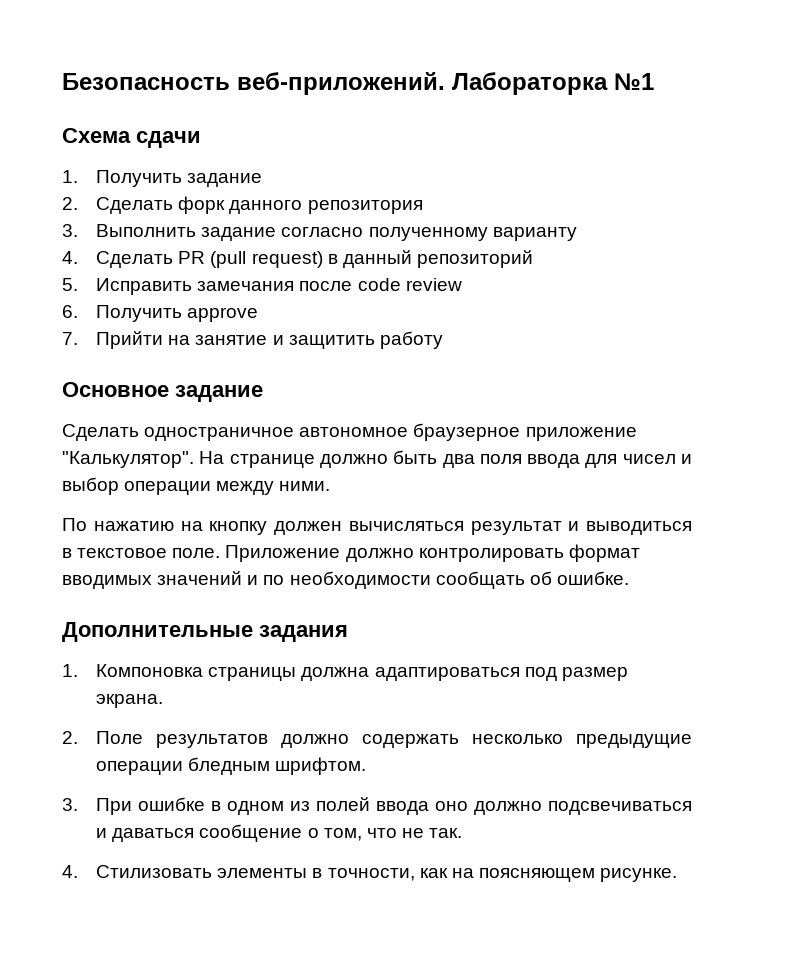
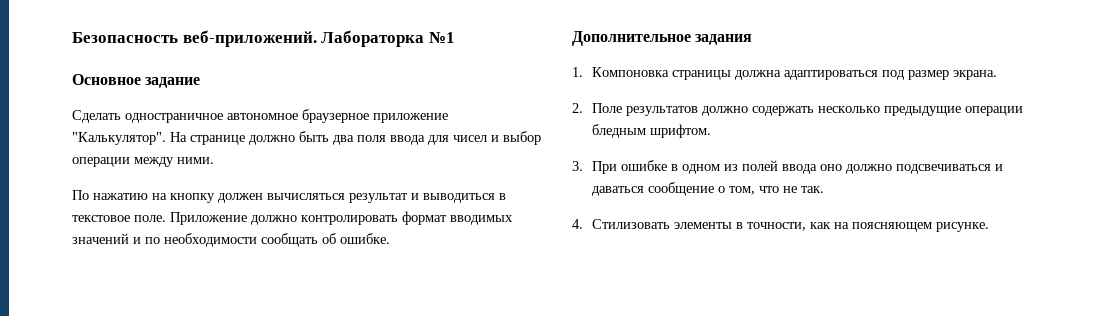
[62,128,201,148] [62,170,263,187] [62,196,423,214] [62,224,577,241] [62,250,533,268] [62,278,462,295] [62,305,259,322] [62,331,443,349] // Схема сдачи // 1. Получить задание // 2. Сделать форк данного репозитория // 3. Выполнить задание согласно полученному варианту // 4. Сделать PR (pull request) в данный репозиторий // 5. Исправить замечания после code review // 6. Получить approve // 7. Прийти на занятие и защитить работу -> (455, 37) none
[62,622,253,642] Дополнительные -> [572,31,691,46] Дополнительное

